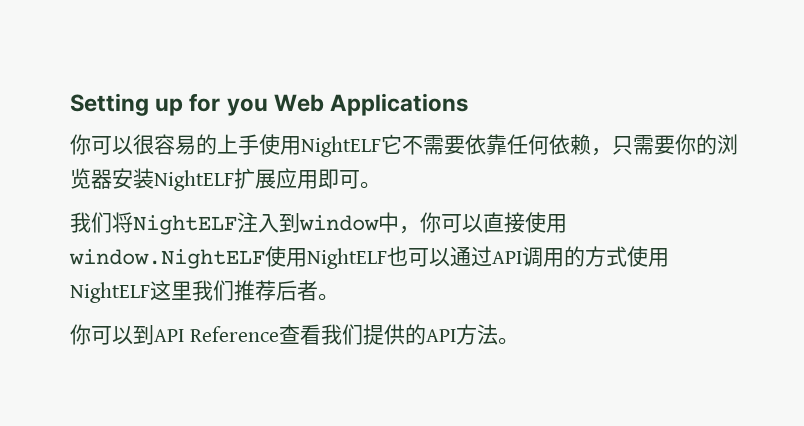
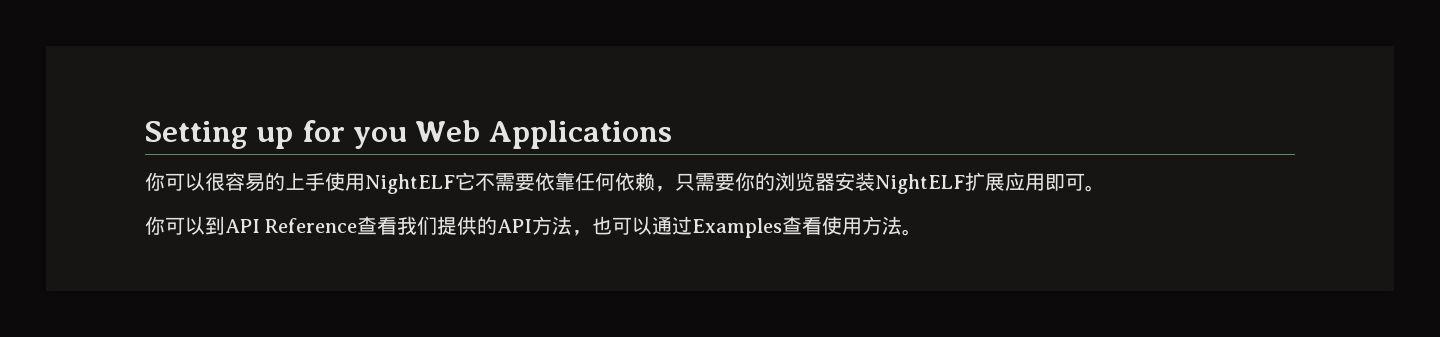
[70,212,567,235] [69,246,669,269] [70,280,339,303] // 我们将NightELF注入到window中，你可以直接使用window.NightELF使用NightELF也可以通过API调用的方式使用NightELF这里我们推荐后者。 -> (1105, 188) none
(498, 334) none -> [572,216,903,238] ，也可以通过Examples查看使用方法

